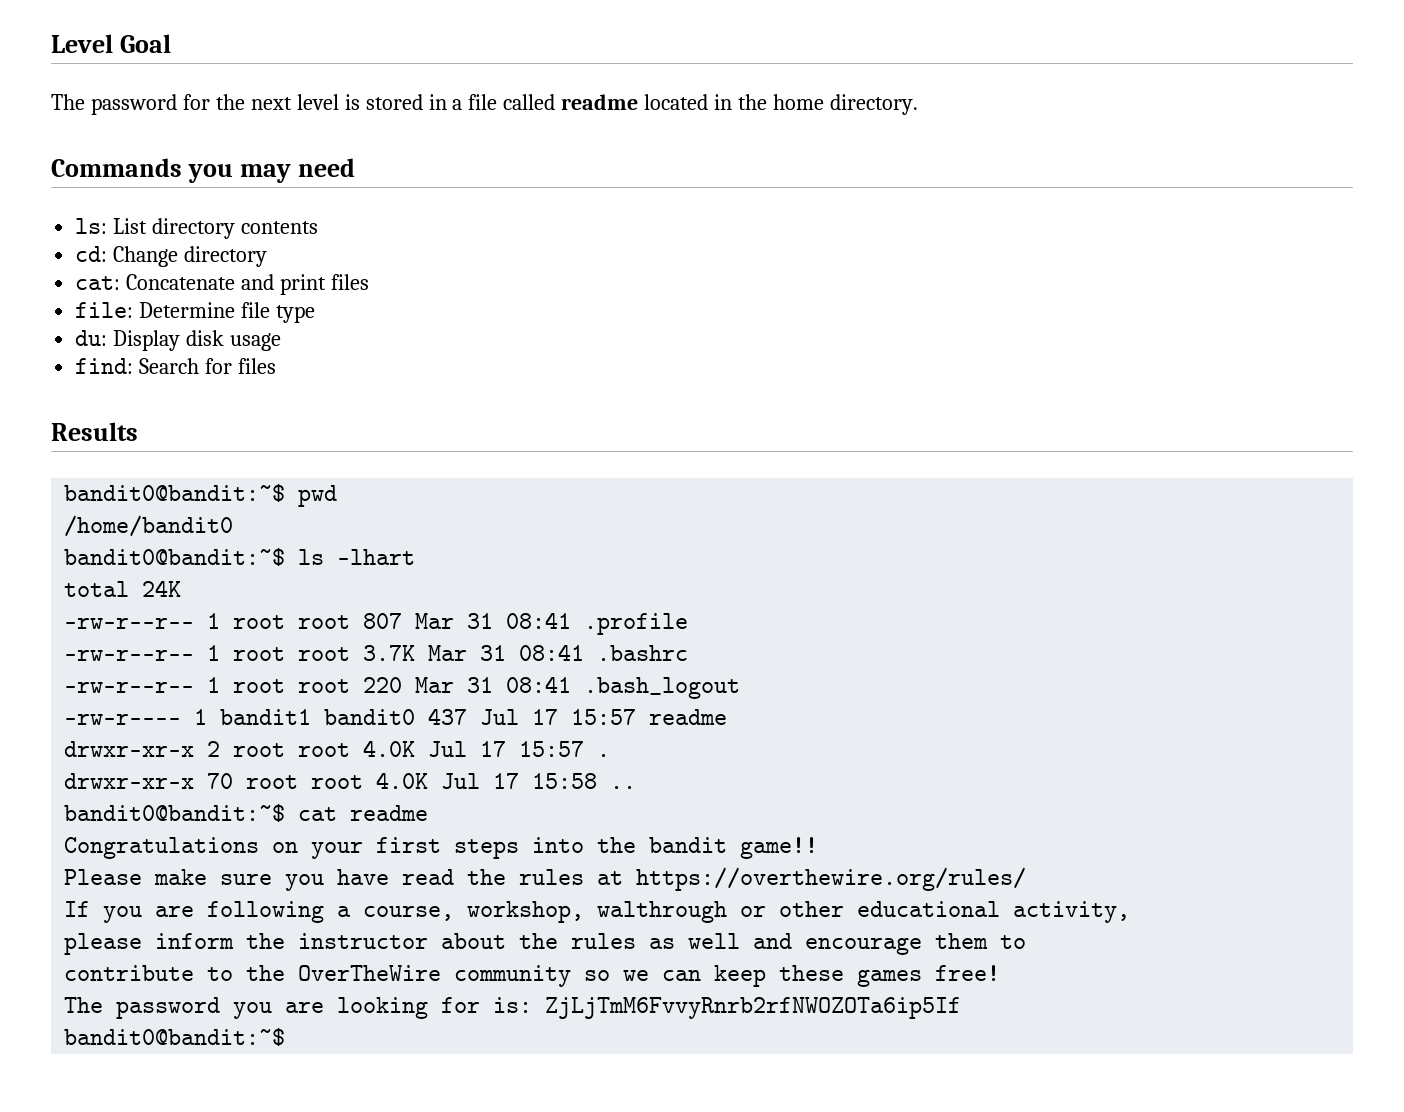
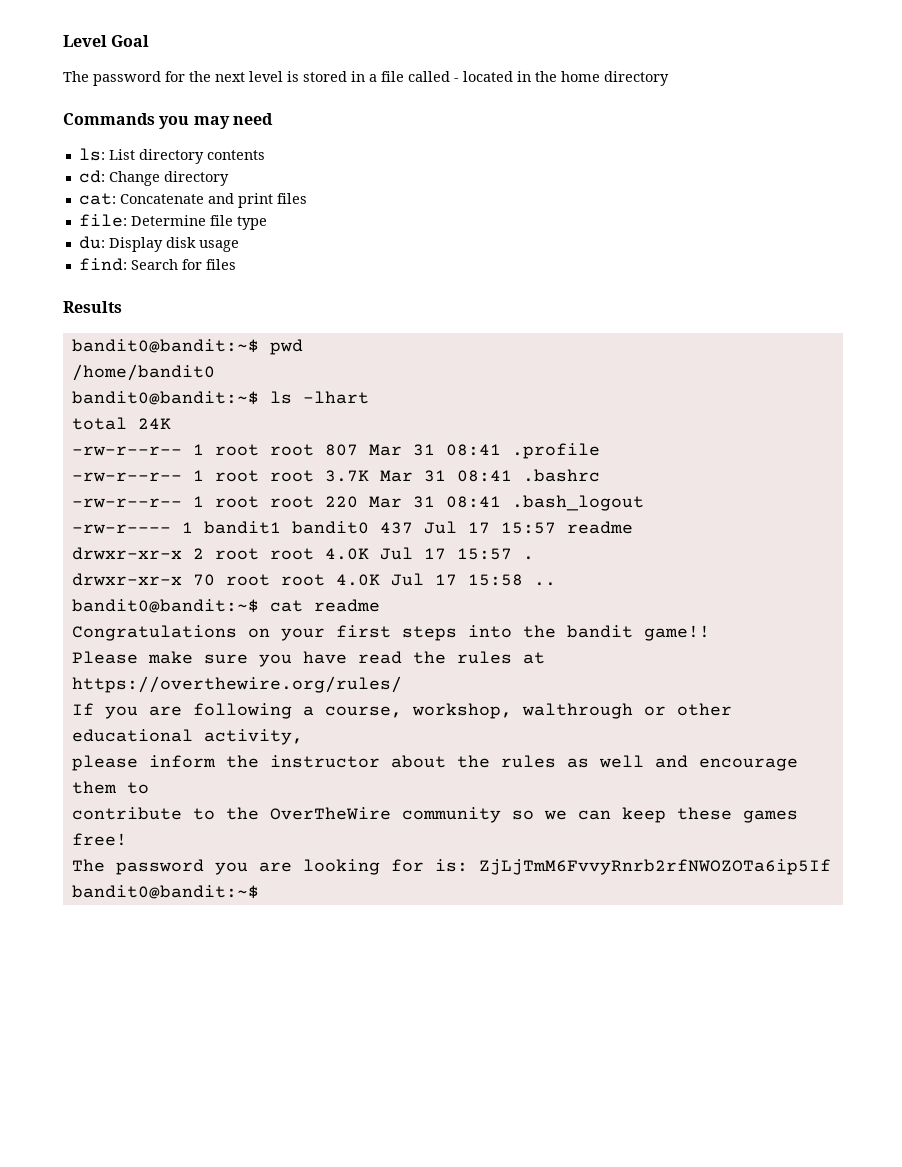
[561,94,639,110] readme -> [454,78,459,82] -
[829,94,918,115] directory. -> [604,71,669,86] directory

